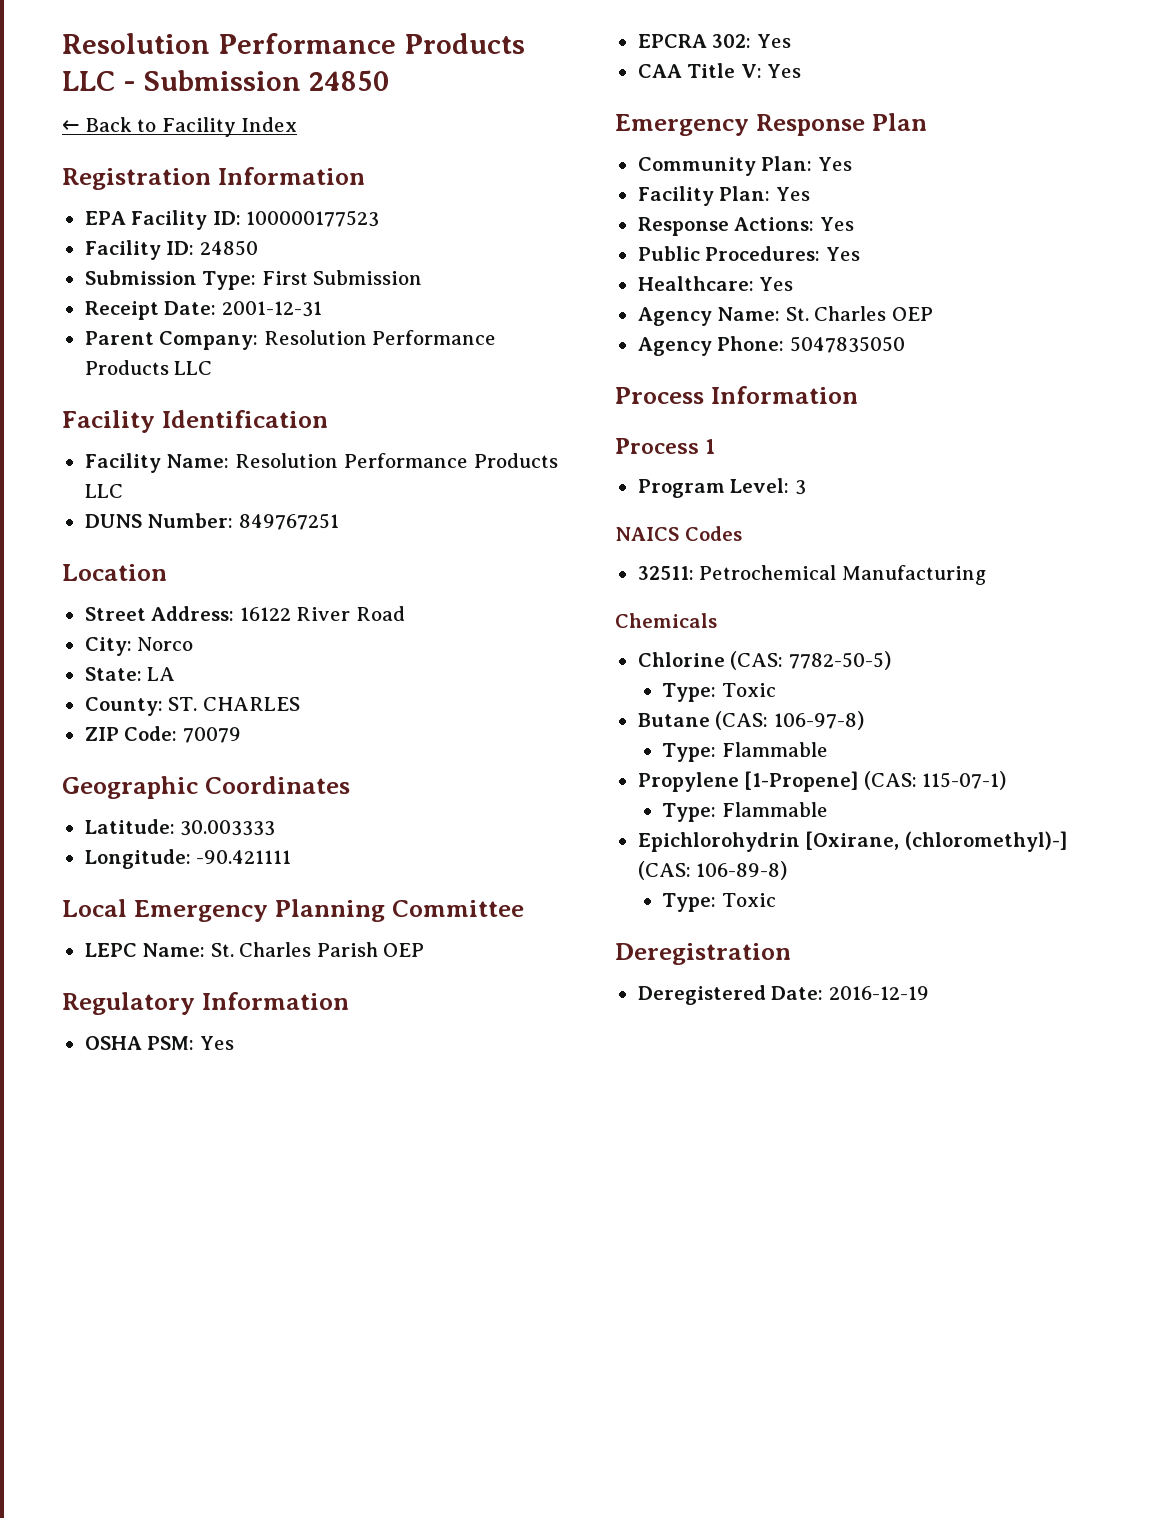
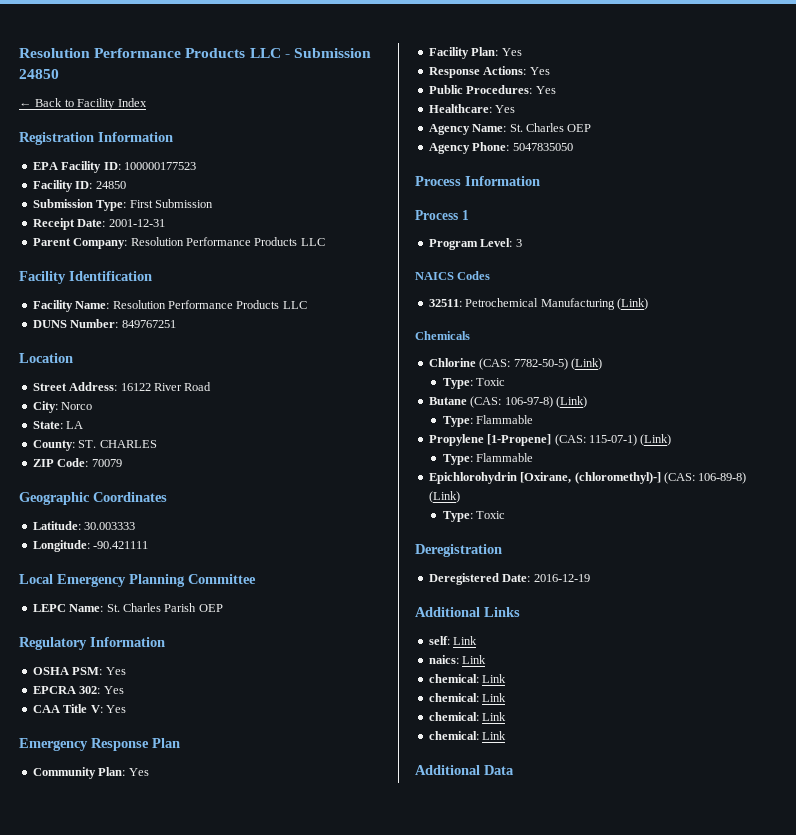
(986, 575) none -> [616,298,648,310] (Link)
(891, 660) none -> [570,358,602,370] (Link)
(864, 720) none -> [555,396,587,408] (Link)
(1007, 780) none -> [640,434,672,446] (Link)
(788, 870) none -> [428,491,460,503] (Link)
(929, 993) none -> [415,607,520,617] [428,636,478,645] [428,655,487,664] [428,674,507,683] [428,693,507,702] [428,712,507,721] [428,731,507,740] [415,765,514,775] // Additional Links // self: Link // naics: Link // chemical: Link // chemical: Link // chemical: Link // chemical: Link // Additional Data

